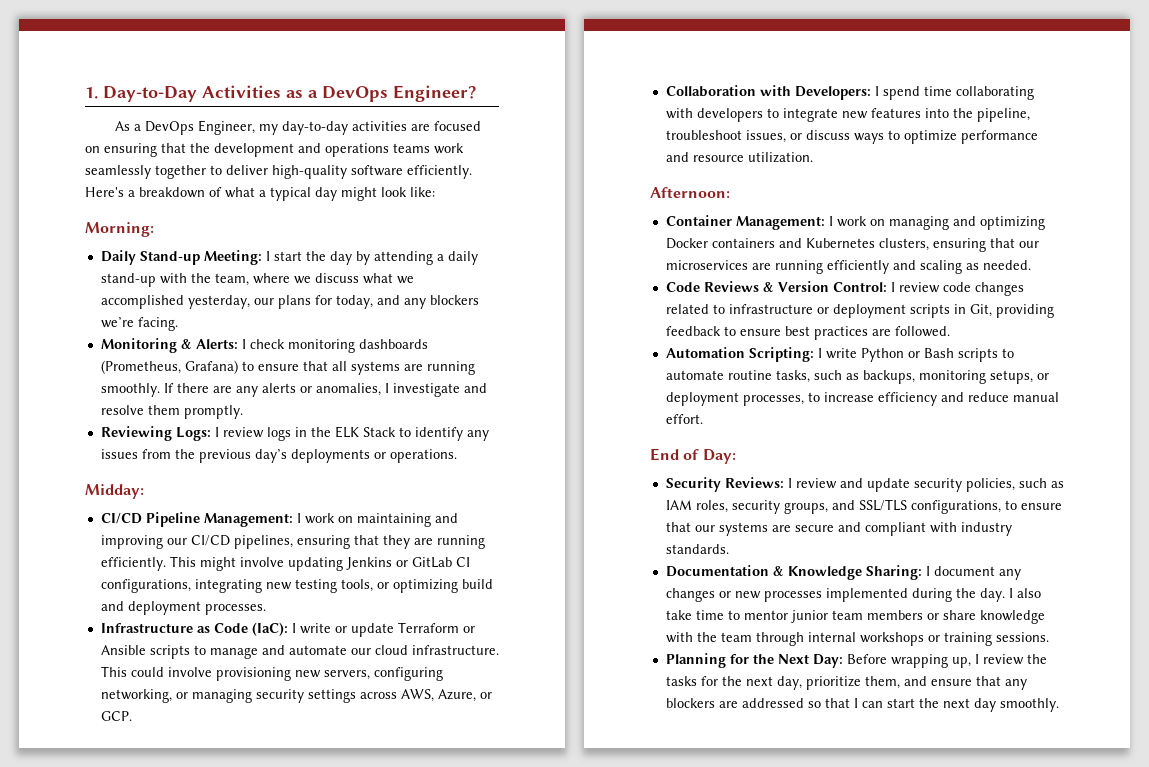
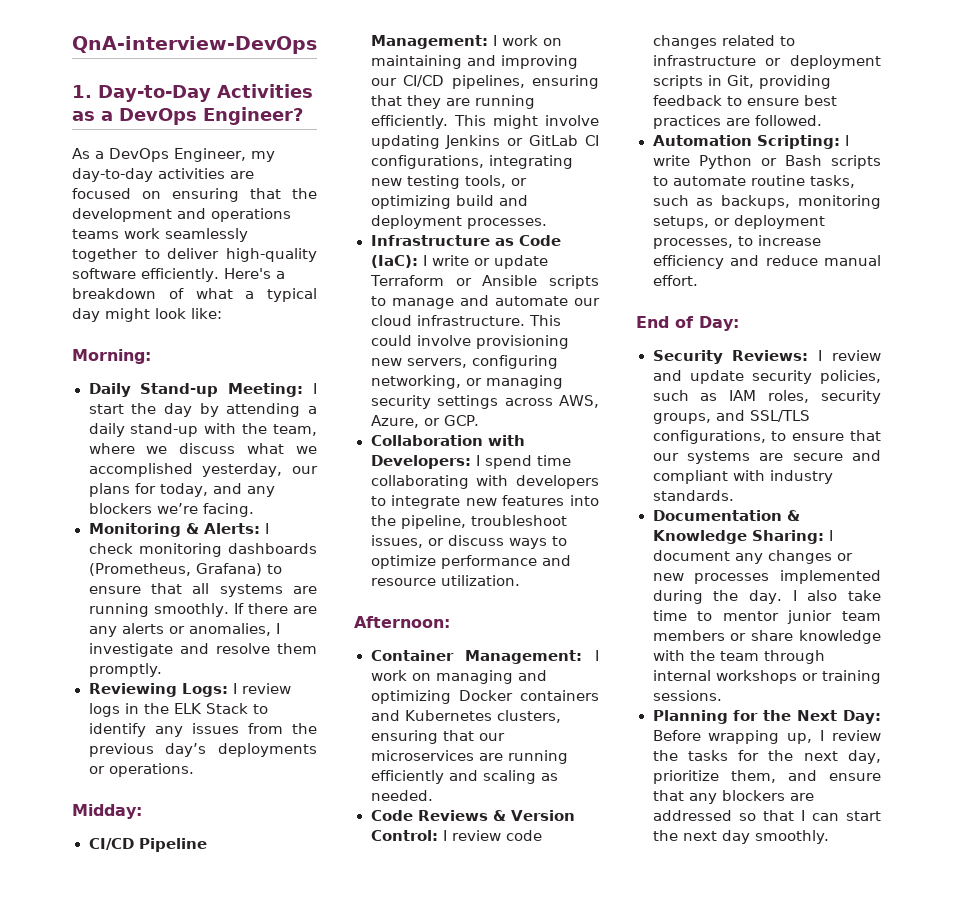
(85, 93) none -> [72,36,317,54] QnA-interview-DevOps //

